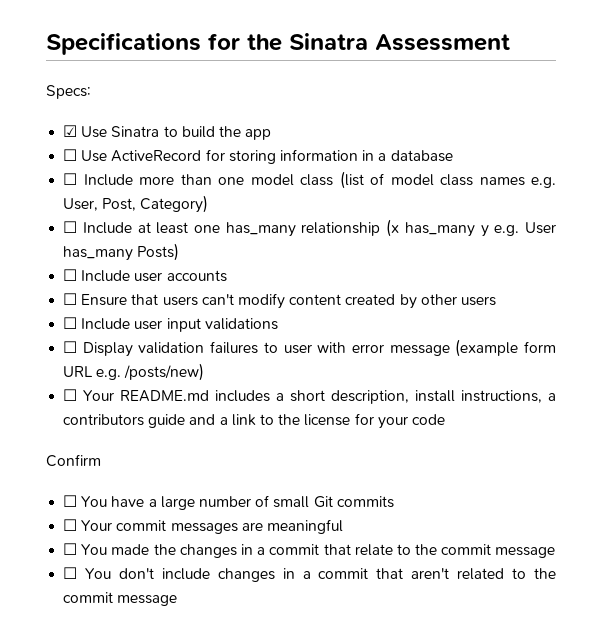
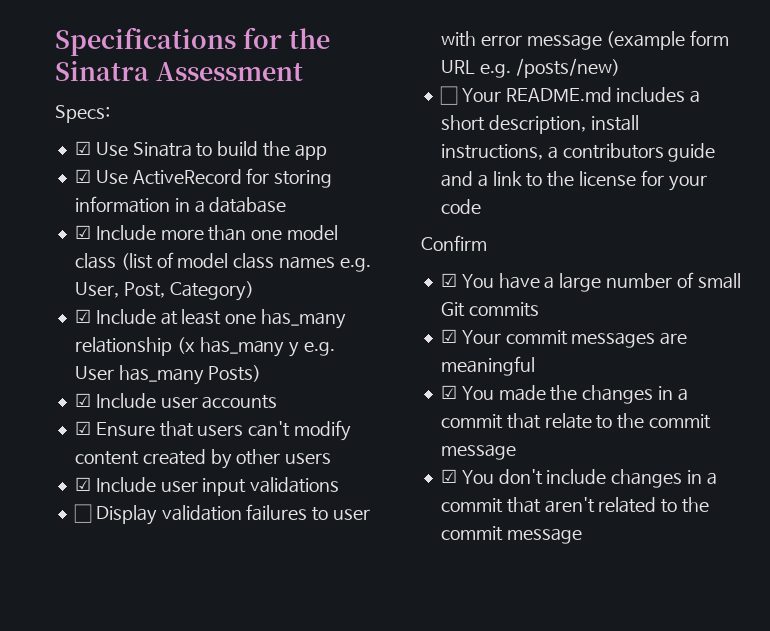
[63,149,78,161] ☐ -> [74,169,91,183] ☑
[63,173,78,185] ☐ -> [74,225,91,239] ☑
[63,221,78,233] ☐ -> [74,309,91,323] ☑
[63,269,78,281] ☐ -> [74,393,91,407] ☑
[63,293,78,305] ☐ -> [74,421,91,435] ☑
[63,317,78,329] ☐ -> [74,477,91,491] ☑
[63,495,78,507] ☐ -> [440,273,457,287] ☑
[63,519,78,531] ☐ -> [440,329,457,343] ☑
[63,543,78,555] ☐ -> [440,385,457,399] ☑
[63,567,78,579] ☐ -> [440,469,457,483] ☑

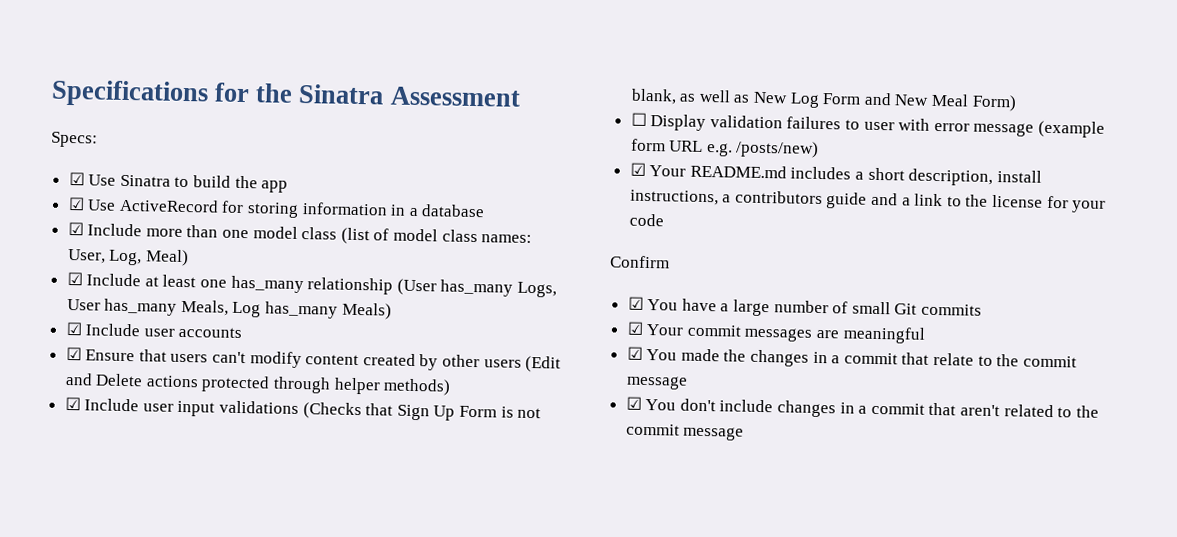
[279,256,371,272] [74,281,254,301] names e.g. User, Post, Category) -> [481,234,533,244] [67,248,189,267] names: User, Log, Meal)
[176,337,336,357] [74,365,262,385] (x has_many y e.g. User has_many Posts) -> [396,278,558,298] [66,298,392,320] (User has_many Logs, User has_many Meals, Log has_many Meals)
(332, 458) none -> [525,355,562,373] [64,372,452,396] (Edit and Delete actions protected through helper methods)
(340, 485) none -> [302,402,542,421] [630,88,1017,112] (Checks that Sign Up Form is not blank, as well as New Log Form and New Meal Form)
[439,86,458,105] ☐ -> [629,162,646,176] ☑

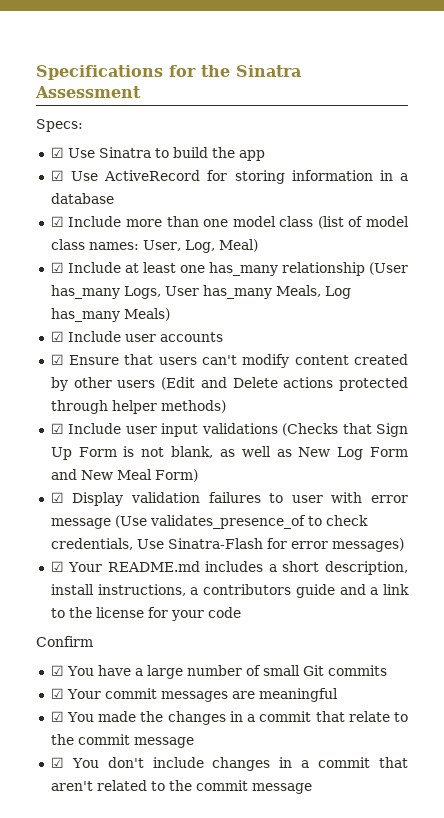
[630,112,647,126] ☐ -> [50,492,64,503] ☑
[1038,120,1106,138] [630,138,820,158] (example form URL e.g. /posts/new) -> [114,515,368,529] [50,538,404,552] (Use validates_presence_of to check credentials, Use Sinatra-Flash for error messages)

